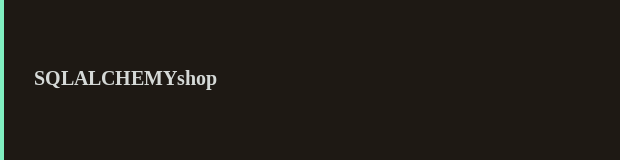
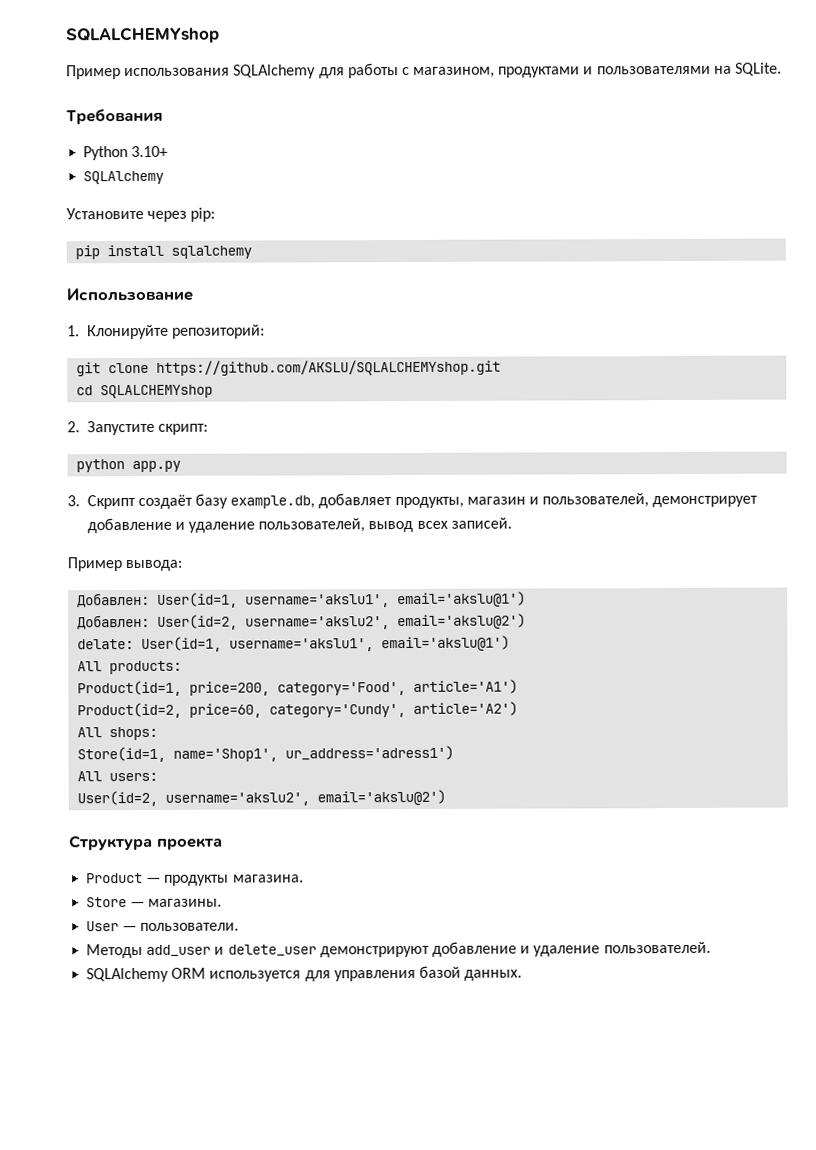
[34,70,217,90] SQLALCHEMYshop -> [65,26,220,44] [66,62,783,80] [66,108,163,125] [83,145,169,161] [83,170,165,185] [66,207,216,222] [75,244,253,260] [66,287,193,302] [67,324,265,340] [76,359,502,377] [76,384,214,399] [67,420,208,436] [76,459,182,473] [67,493,759,510] [86,517,512,534] [67,557,183,572] [77,591,527,608] [77,613,527,630] [77,635,511,652] [77,660,183,675] [77,679,519,697] [77,701,519,719] [77,726,159,741] [77,745,455,763] [77,771,159,782] [77,789,447,807] [68,834,223,851] [86,872,304,886] [86,897,223,908] [86,921,240,932] [86,941,711,959] [86,965,523,983] SQLALCHEMYshop // Пример использования SQLAlchemy для работы с магазином, продуктами и пользователями на SQLite. // Требования // Python 3.10+ // SQLAlchemy // Установите через pip: // pip install sqlalchemy // Использование // 1. Клонируйте репозиторий: // git clone https://github.com/AKSLU/SQLALCHEMYshop.git // cd SQLALCHEMYshop // 2. Запустите скрипт: // python app.py // 3. Скрипт создаёт базу example.db, добавляет продукты, магазин и пользователей, демонстрирует добавление и удаление пользователей, вывод всех записей. // Пример вывода: // Добавлен: User(id=1, username='akslu1', email='akslu@1') // Добавлен: User(id=2, username='akslu2', email='akslu@2') // delate: User(id=1, username='akslu1', email='akslu@1') // All products: // Product(id=1, price=200, category='Food', article='A1') // Product(id=2, price=60, category='Cundy', article='A2') // All shops: // Store(id=1, name='Shop1', ur_address='adress1') // All users: // User(id=2, username='akslu2', email='akslu@2') // Структура проекта // Product — продукты магазина. // Store — магазины. // User — пользователи. // Методы add_user и delete_user демонстрируют добавление и удаление пользователей. // SQLAlchemy ORM используется для управления базой данных.

